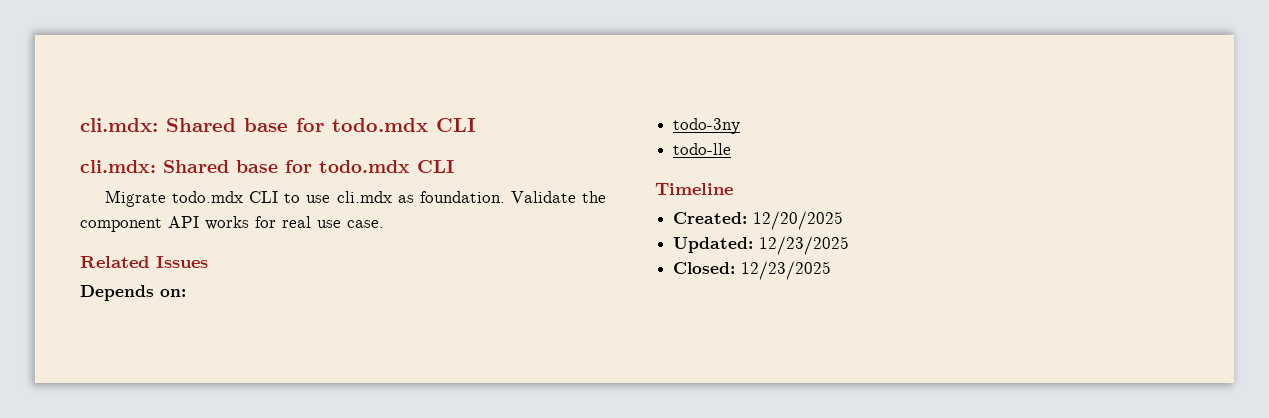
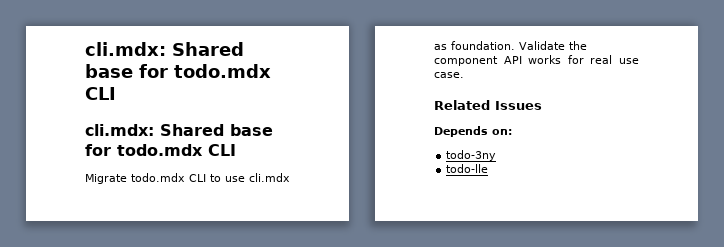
[655,183,733,195] [673,211,844,230] [673,236,850,255] [673,261,832,280] // Timeline // Created: 12/20/2025 // Updated: 12/23/2025 // Closed: 12/23/2025 -> (489, 168) none

